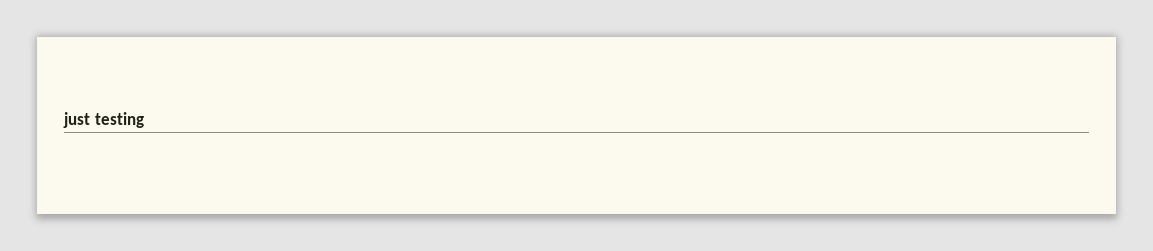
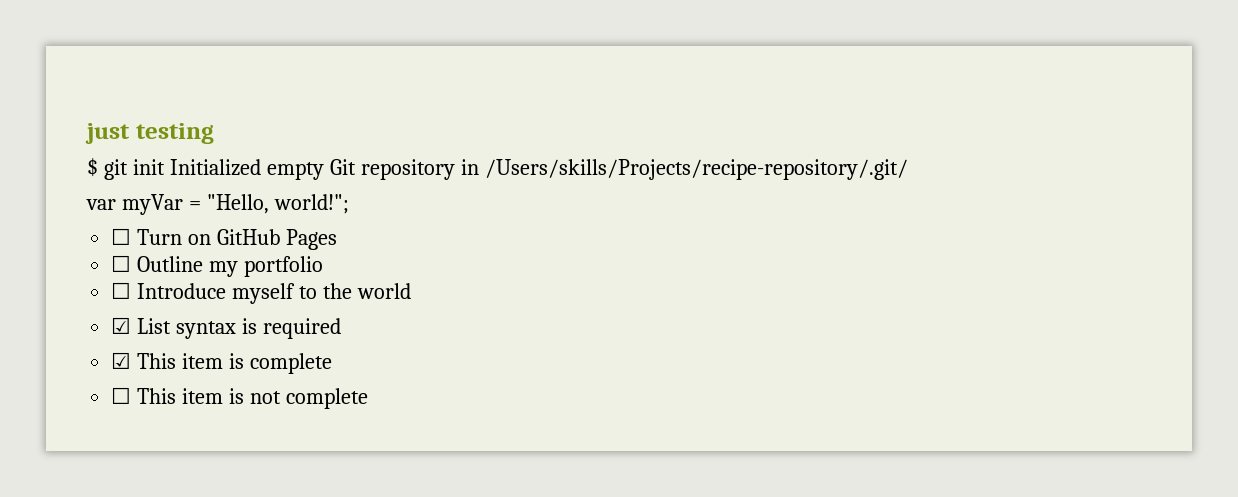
(144, 120) none -> [87,158,908,180] [86,194,349,215] [111,228,337,250] [111,255,324,277] [111,282,411,304] [111,317,341,339] [111,352,332,374] [111,387,368,409] // $ git init Initialized empty Git repository in /Users/skills/Projects/recipe-repository/.git/ // var myVar = "Hello, world!"; // ☐ Turn on GitHub Pages // ☐ Outline my portfolio // ☐ Introduce myself to the world // ☑ List syntax is required // ☑ This item is complete // ☐ This item is not complete

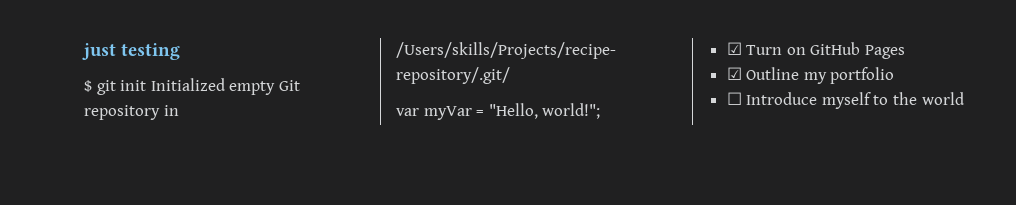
[111,228,132,245] ☐ -> [726,42,742,55] ☑
[111,255,132,272] ☐ -> [726,67,742,80] ☑
[111,317,341,339] [111,352,332,374] [111,387,368,409] // ☑ List syntax is required // ☑ This item is complete // ☐ This item is not complete -> (964, 98) none

